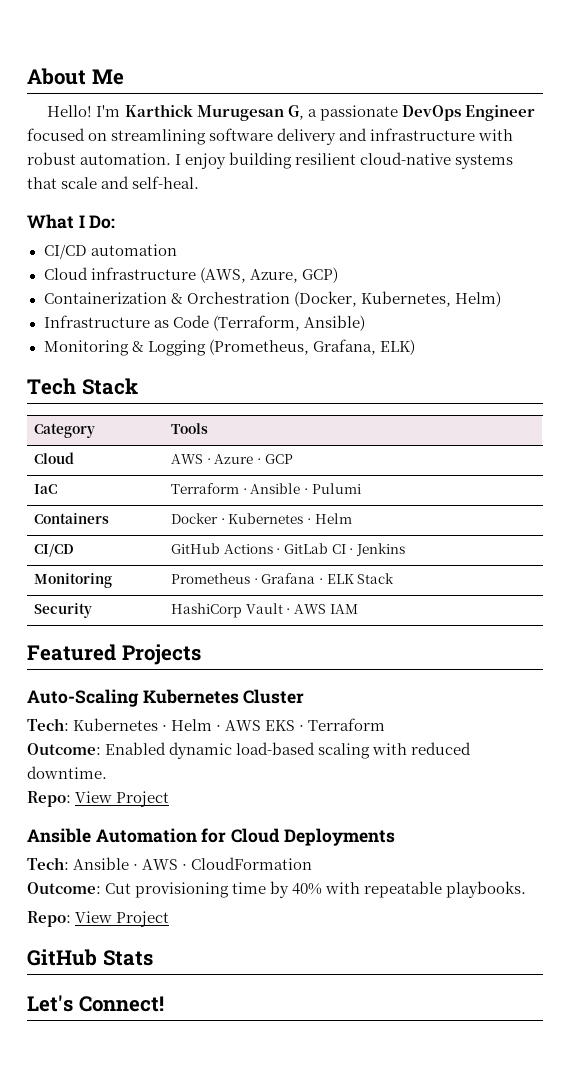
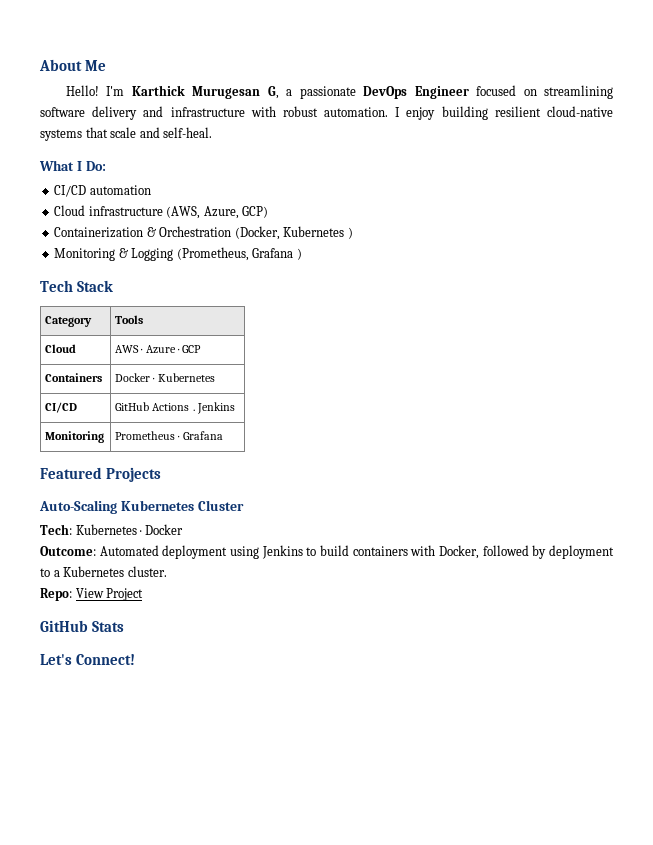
[360,291,501,307] [43,315,365,331] Kubernetes, Helm) // Infrastructure as Code (Terraform, Ansible) -> [283,226,353,239] Kubernetes )
[312,339,415,355] Grafana, ELK) -> [252,248,302,260] Grafana )
[34,484,58,494] [171,483,361,494] // IaC | Terraform · Ansible · Pulumi -> (201, 349) none
[307,513,352,524] · Helm -> (215, 377) none
[276,543,354,554] · GitLab CI · -> [192,409,195,411] .
[319,573,395,584] [34,603,93,618] [171,603,358,618] · ELK Stack // Security | HashiCorp Vault · AWS IAM -> (223, 435) none
[171,718,386,731] [27,742,472,759] [27,766,107,779] [27,791,170,807] [27,828,395,846] [27,857,313,870] [27,881,527,898] Helm · AWS EKS · Terraform // Outcome: Enabled dynamic load-based scaling with reduced downtime. // Repo: View Project // Ansible Automation for Cloud Deployments // Tech: Ansible · AWS · CloudFormation // Outcome: Cut provisioning time by 40% with repeatable playbooks. -> [144,524,183,535] [40,545,615,559] [40,566,167,577] Docker // Outcome: Automated deployment using Jenkins to build containers with Docker, followed by deployment to a Kubernetes cluster.

